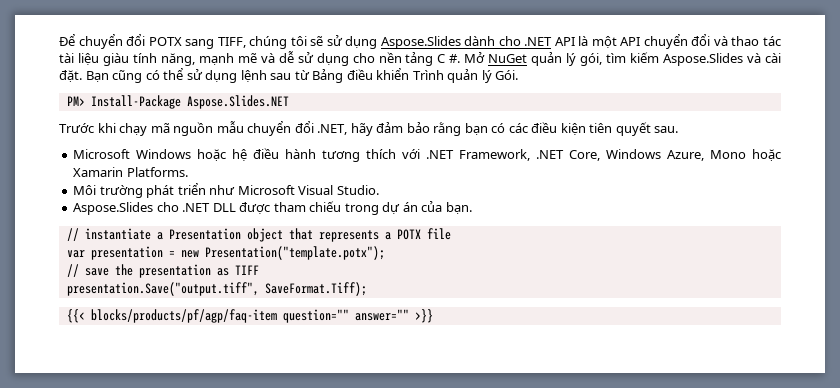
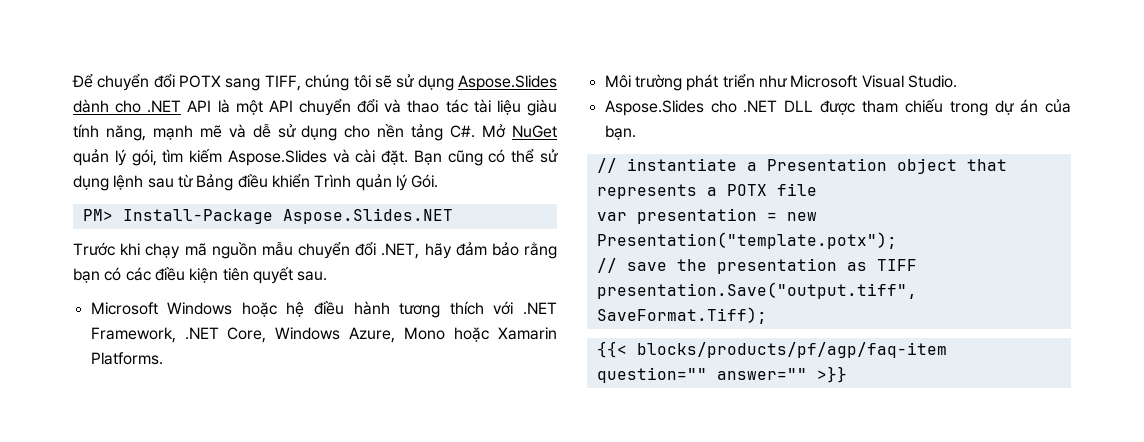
[437,54,461,63] C #. -> [450,125,476,138] C#.

